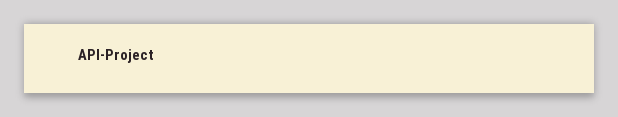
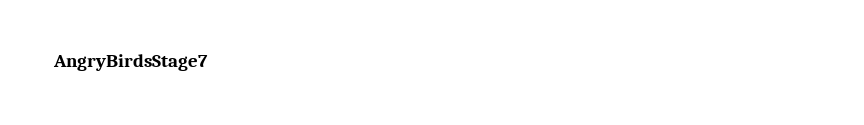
[78,49,154,63] API-Project -> [53,54,208,71] AngryBirdsStage7

